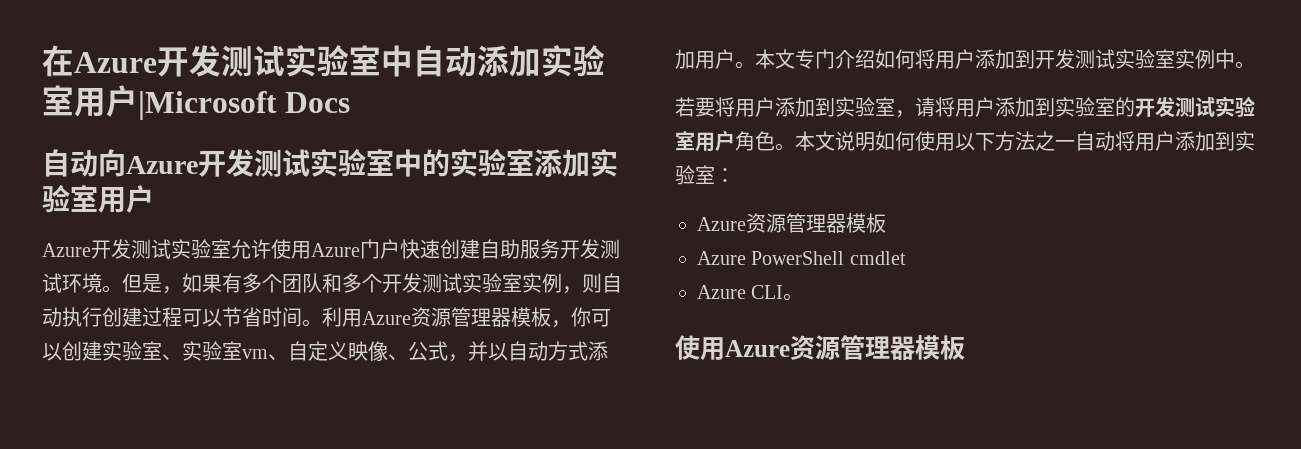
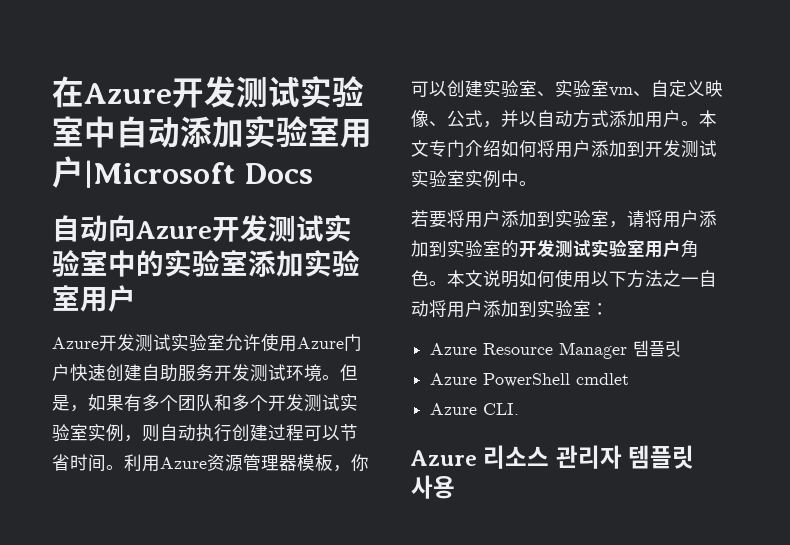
[746,213,886,233] 资源管理器模板 -> [483,340,682,359] Resource Manager 템플릿
[751,285,804,301] [675,335,965,361] CLI。 // 使用Azure资源管理器模板 -> [483,403,520,415] [410,445,695,469] [411,475,455,499] CLI. // Azure 리소스 관리자 템플릿 사용

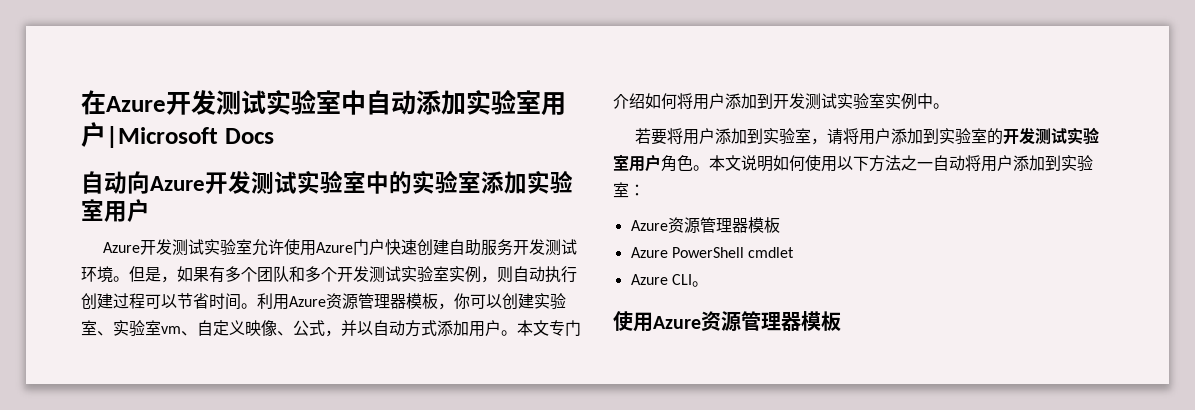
[483,340,682,359] Resource Manager 템플릿 -> [667,217,780,234] 资源管理器模板
[483,403,520,415] [410,445,695,469] [411,475,455,499] CLI. // Azure 리소스 관리자 템플릿 사용 -> [671,274,708,287] [613,311,841,332] CLI。 // 使用Azure资源管理器模板

